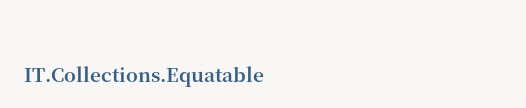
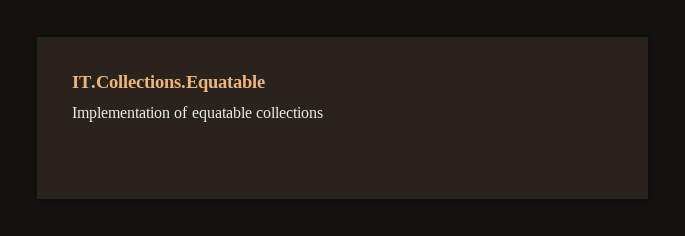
(264, 76) none -> [72,106,323,122] // Implementation of equatable collections

